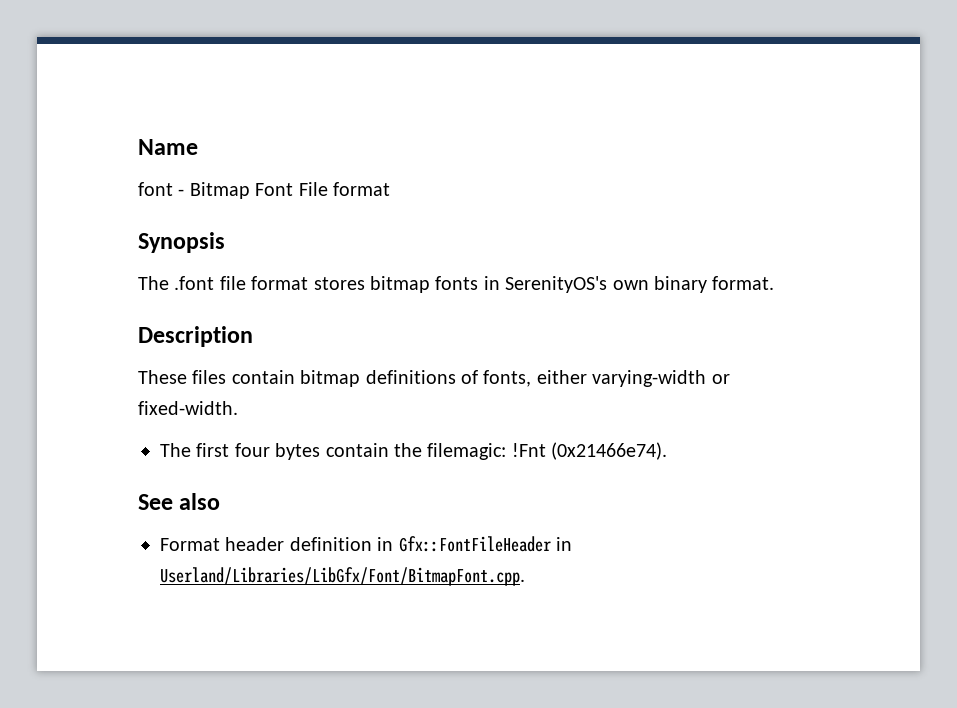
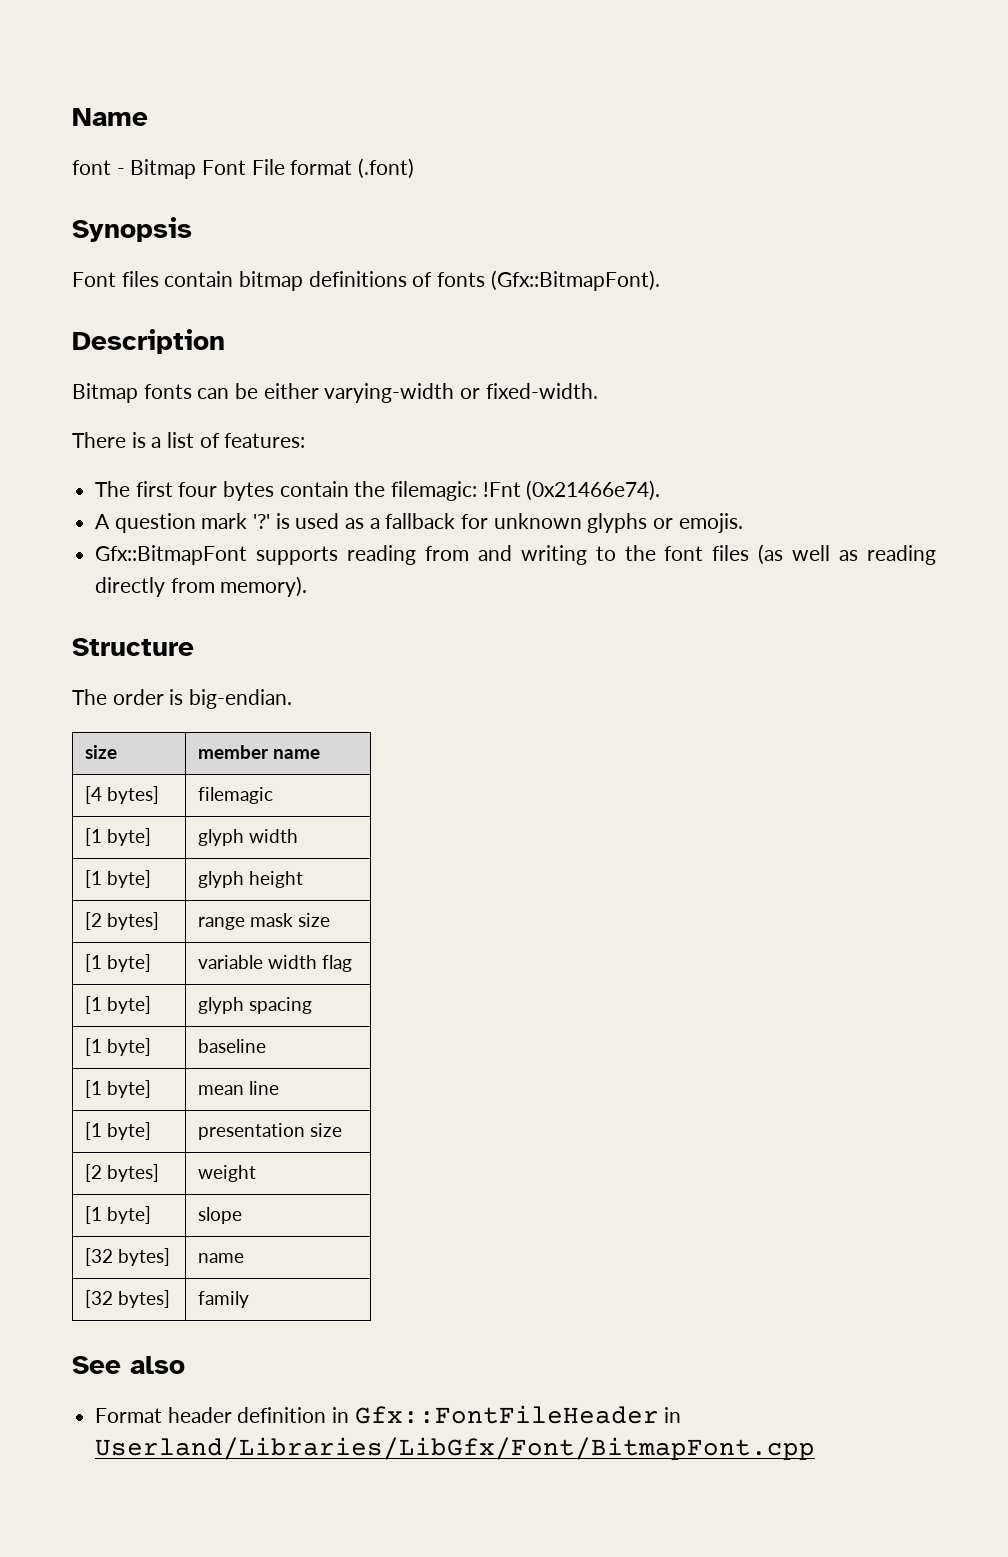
(390, 189) none -> [358,158,415,179] (.font)
[138,276,775,293] [138,326,253,347] [138,370,187,384] The .font file format stores bitmap fonts in SerenityOS's own binary format. // Description // These -> [72,272,116,287] Font
[483,370,730,387] [138,401,238,415] fonts, either varying-width or fixed-width. -> [437,270,660,291] [72,329,225,354] [72,383,598,403] [72,432,306,448] fonts (Gfx::BitmapFont). // Description // Bitmap fonts can be either varying-width or fixed-width. // There is a list of features:
(668, 451) none -> [95,513,743,533] [95,544,936,565] [95,576,308,597] [72,638,194,656] [72,689,293,709] [85,745,118,759] [198,745,321,759] [85,786,160,804] [198,787,274,804] [85,828,152,846] [198,829,299,846] [85,870,152,888] [198,871,304,888] [85,912,160,930] [198,913,331,930] [85,954,152,972] [198,955,353,972] [85,996,152,1014] [198,997,313,1014] [85,1038,152,1056] [198,1039,267,1053] [85,1080,152,1098] [198,1081,280,1095] [85,1122,152,1140] [198,1123,343,1140] [85,1164,160,1182] [198,1165,257,1182] [85,1206,152,1224] [198,1207,243,1224] [85,1248,171,1266] [198,1253,245,1263] [85,1290,171,1308] [198,1291,250,1308] // A question mark '?' is used as a fallback for unknown glyphs or emojis. // Gfx::BitmapFont supports reading from and writing to the font files (as well as reading directly from memory). // Structure // The order is big-endian. // size | member name // [4 bytes] | filemagic // [1 byte] | glyph width // [1 byte] | glyph height // [2 bytes] | range mask size // [1 byte] | variable width flag // [1 byte] | glyph spacing // [1 byte] | baseline // [1 byte] | mean line // [1 byte] | presentation size // [2 bytes] | weight // [1 byte] | slope // [32 bytes] | name // [32 bytes] | family
[160,567,525,586] Userland/Libraries/LibGfx/Font/BitmapFont.cpp. -> [95,1437,816,1460] Userland/Libraries/LibGfx/Font/BitmapFont.cpp

